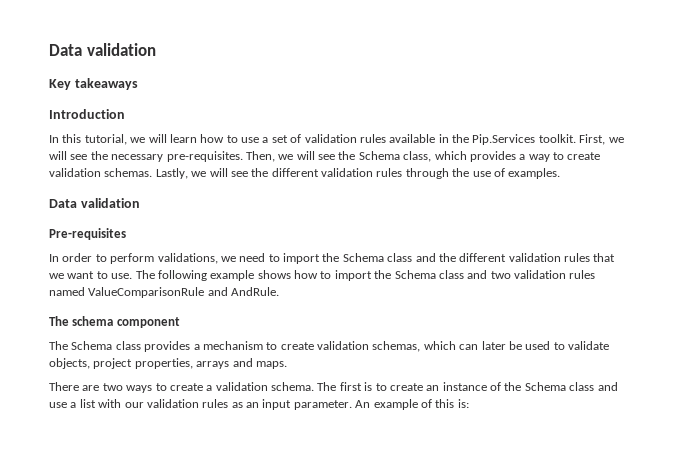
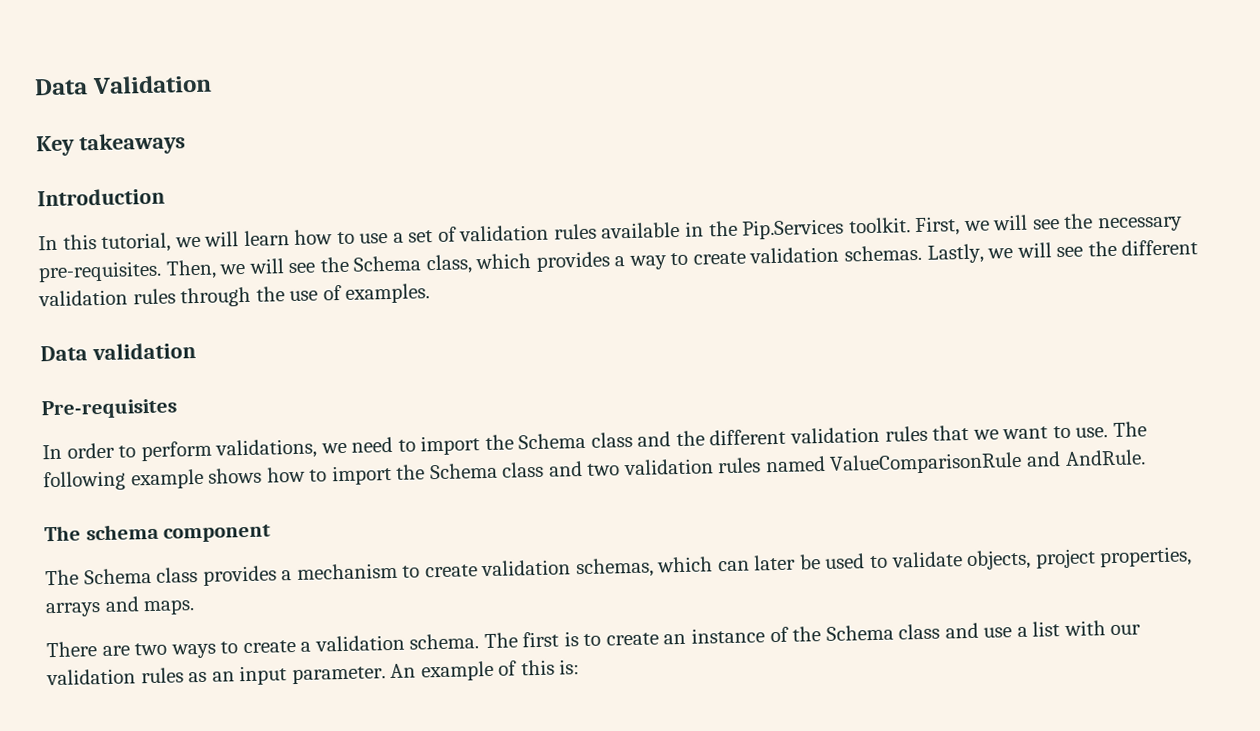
[49,43,156,56] Data validation -> [34,74,212,96] Data Validation

